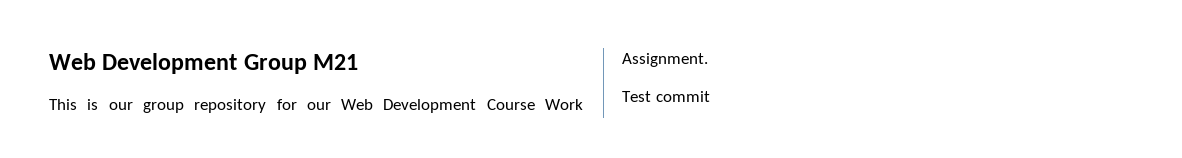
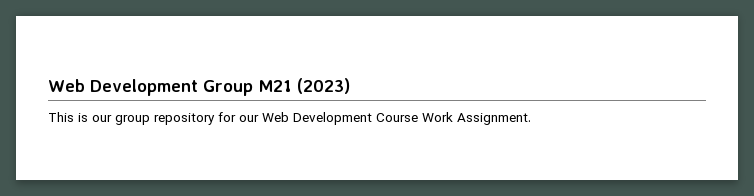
(359, 62) none -> [296,78,350,94] (2023)
[622,91,710,102] // Test commit -> (531, 119) none

